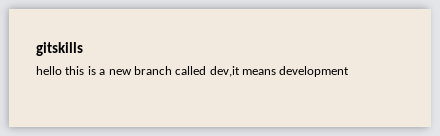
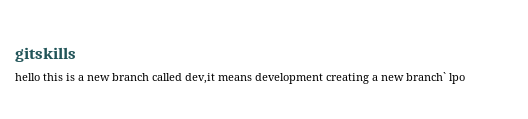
(350, 71) none -> [326,72,465,84] creating a new branch` lpo

